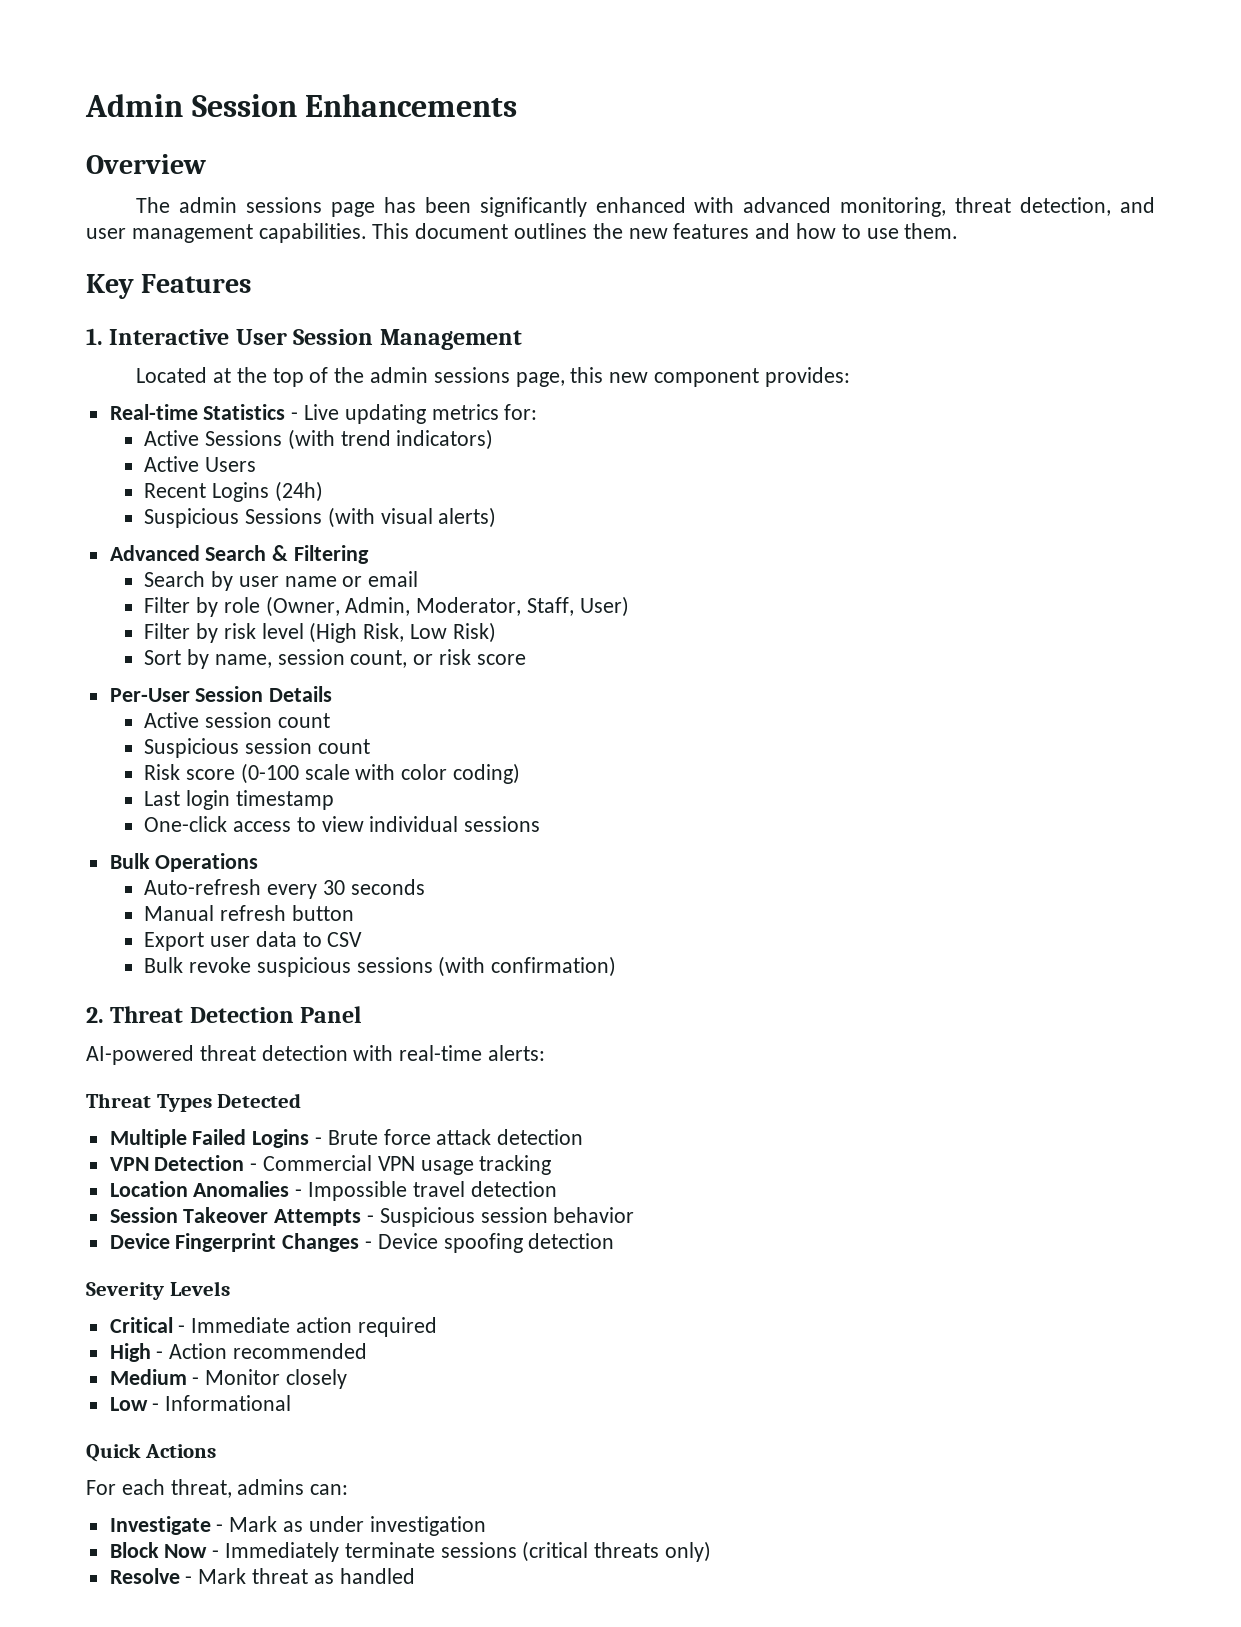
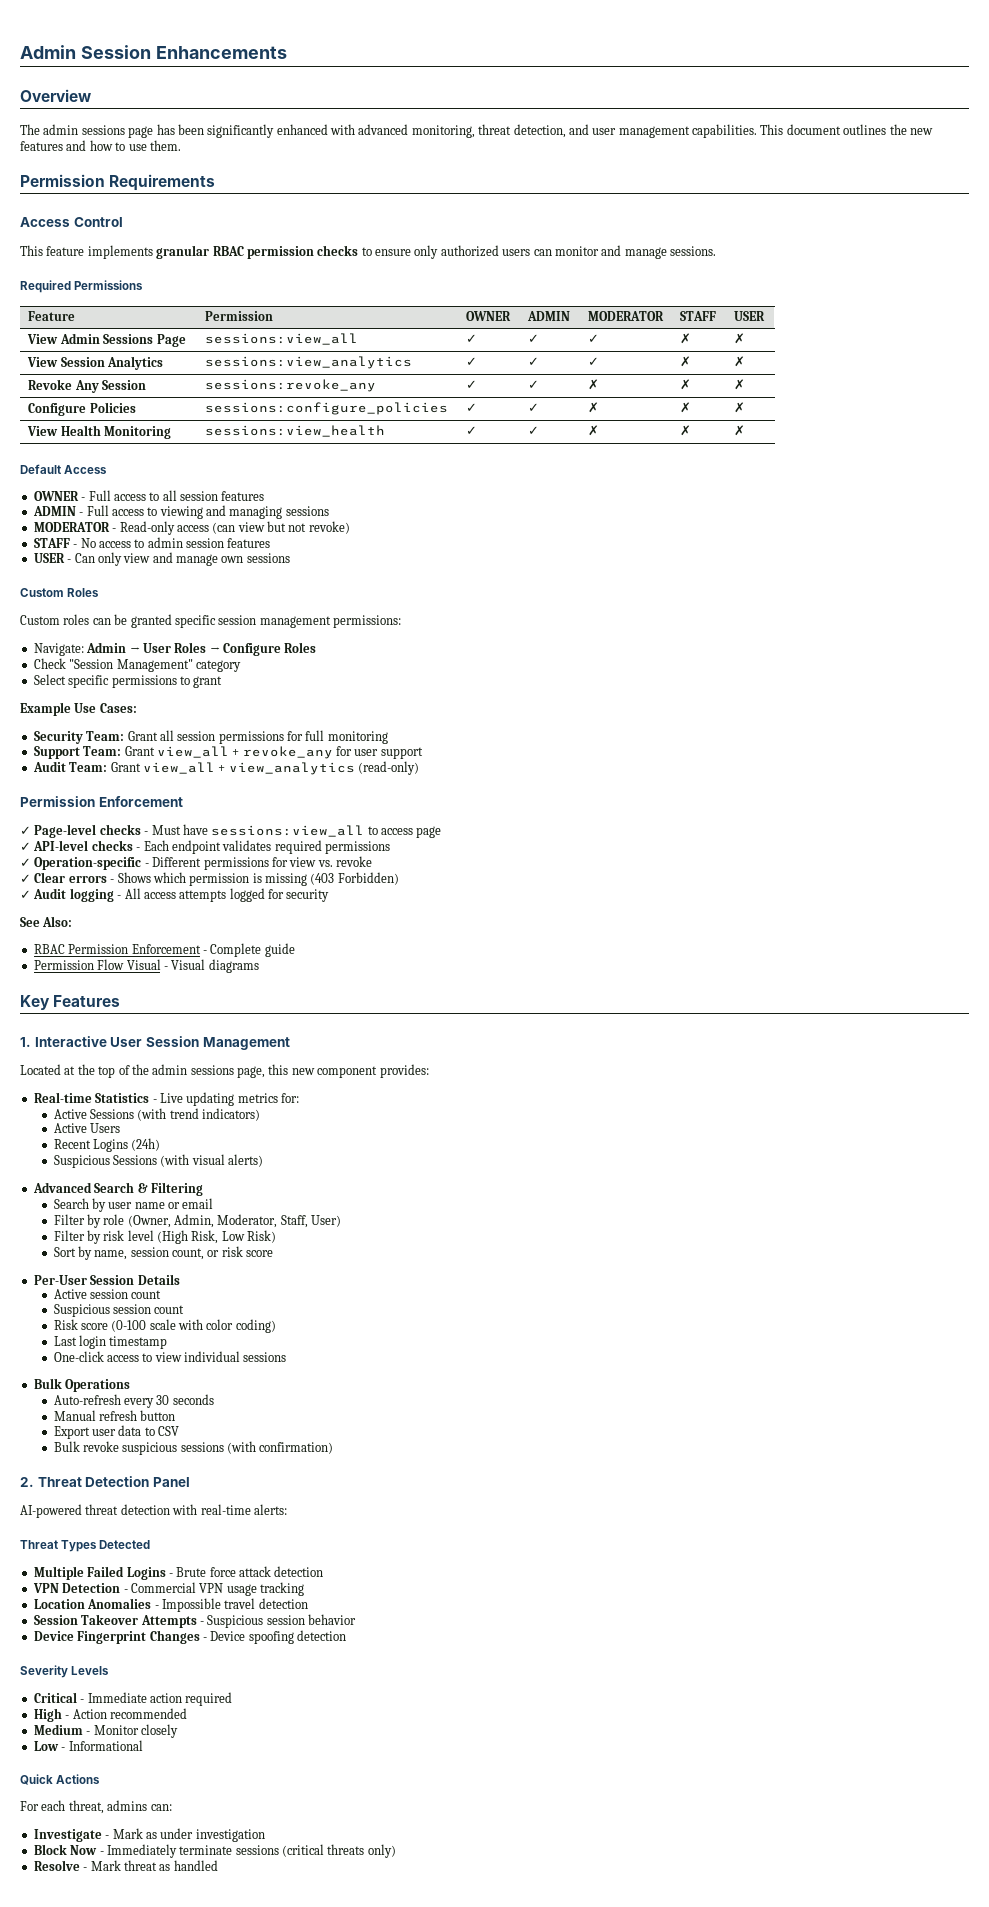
(959, 231) none -> [20,174,216,191] [20,217,123,227] [20,245,716,259] [20,280,144,293] [28,311,76,321] [205,311,274,321] [466,311,512,321] [527,311,571,321] [588,311,665,321] [680,311,717,321] [734,311,766,321] [27,333,186,347] [205,333,359,345] [466,334,478,343] [528,334,540,343] [588,334,600,343] [680,333,692,344] [734,333,746,344] [27,356,164,370] [205,356,413,369] [466,357,478,366] [528,357,540,366] [588,357,600,366] [680,356,692,367] [734,356,746,367] [28,379,147,393] [205,379,377,392] [466,380,478,389] [528,380,540,389] [588,379,600,390] [680,379,692,390] [734,379,746,390] [28,402,136,416] [205,402,449,415] [466,403,478,412] [528,403,540,412] [588,402,600,413] [680,402,692,413] [734,402,746,413] [27,425,172,439] [205,425,386,437] [466,426,478,435] [528,426,540,435] [588,425,600,436] [680,425,692,436] [734,425,746,436] [20,464,108,474] [33,490,265,501] [32,505,329,519] [33,521,350,535] [33,537,271,548] [33,552,290,566] [20,588,100,597] [20,614,401,628] [33,642,317,656] [33,658,241,672] [33,674,223,688] [20,702,137,716] [33,730,388,744] [33,746,423,759] [32,761,419,775] [20,796,183,807] [20,824,442,838] [20,840,390,854] [20,856,372,870] [20,872,399,886] [20,888,330,902] [20,916,73,927] [33,943,295,957] [33,959,259,973] // Permission Requirements // Access Control // This feature implements granular RBAC permission checks to ensure only authorized users can monitor and manage sessions. // Required Permissions // Feature | Permission | OWNER | ADMIN | MODERATOR | STAFF | USER // View Admin Sessions Page | sessions:view_all | ✓ | ✓ | ✓ | ✗ | ✗ // View Session Analytics | sessions:view_analytics | ✓ | ✓ | ✓ | ✗ | ✗ // Revoke Any Session | sessions:revoke_any | ✓ | ✓ | ✗ | ✗ | ✗ // Configure Policies | sessions:configure_policies | ✓ | ✓ | ✗ | ✗ | ✗ // View Health Monitoring | sessions:view_health | ✓ | ✓ | ✗ | ✗ | ✗ // Default Access // OWNER - Full access to all session features // ADMIN - Full access to viewing and managing sessions // MODERATOR - Read-only access (can view but not revoke) // STAFF - No access to admin session features // USER - Can only view and manage own sessions // Custom Roles // Custom roles can be granted specific session management permissions: // Navigate: Admin → User Roles → Configure Roles // Check "Session Management" category // Select specific permissions to grant // Example Use Cases: // Security Team: Grant all session permissions for full monitoring // Support Team: Grant view_all + revoke_any for user support // Audit Team: Grant view_all + view_analytics (read-only) // Permission Enforcement // ✓ Page-level checks - Must have sessions:view_all to access page // ✓ API-level checks - Each endpoint validates required permissions // ✓ Operation-specific - Different permissions for view vs. revoke // ✓ Clear errors - Shows which permission is missing (403 Forbidden) // ✓ Audit logging - All access attempts logged for security // See Also: // RBAC Permission Enforcement - Complete guide // Permission Flow Visual - Visual diagrams

